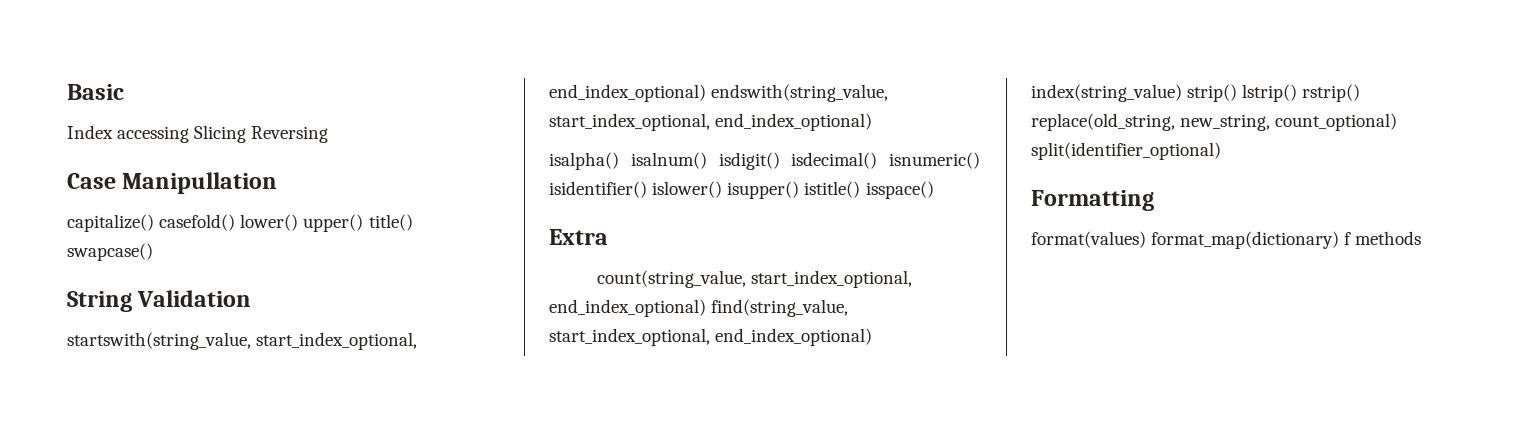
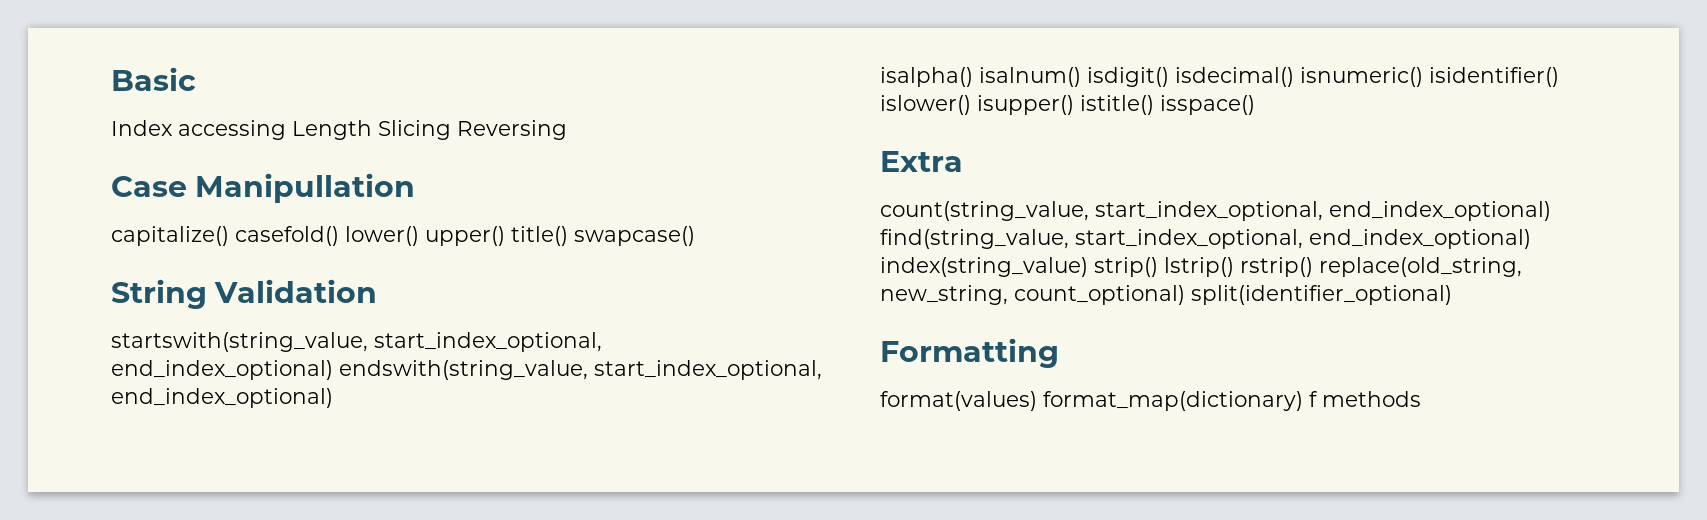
(190, 134) none -> [292,120,372,140] Length

